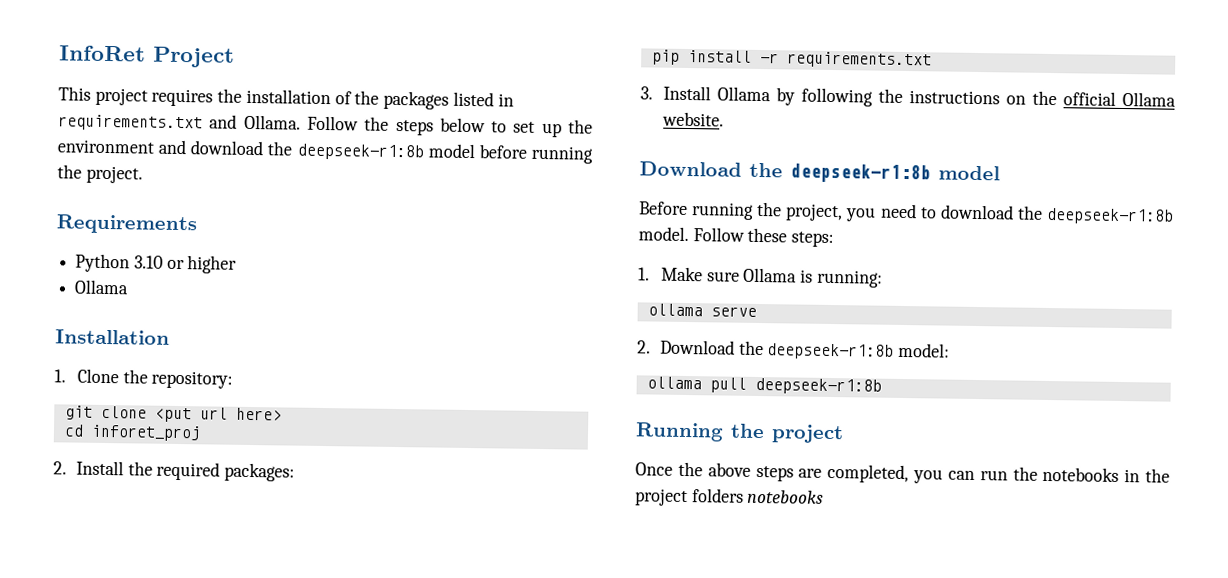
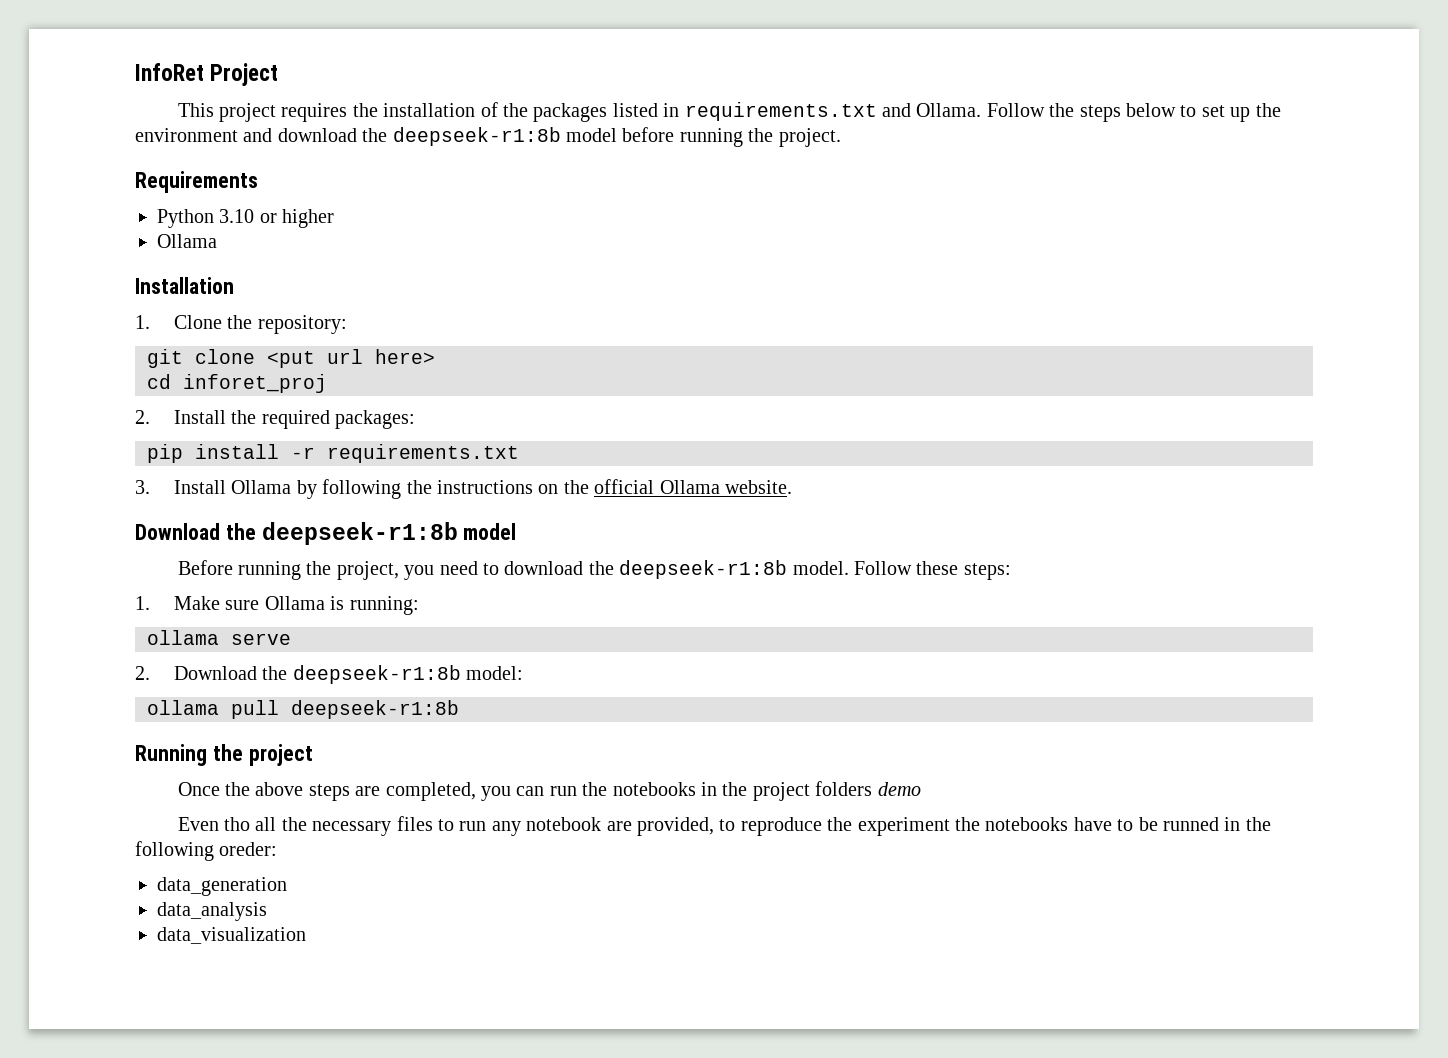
[747,489,825,504] notebooks -> [877,782,921,796] [177,816,1271,836] [135,841,278,861] [157,877,287,896] [157,902,267,921] [157,927,306,944] demo // Even tho all the necessary files to run any notebook are provided, to reproduce the experiment the notebooks have to be runned in the following oreder: // data_generation // data_analysis // data_visualization

